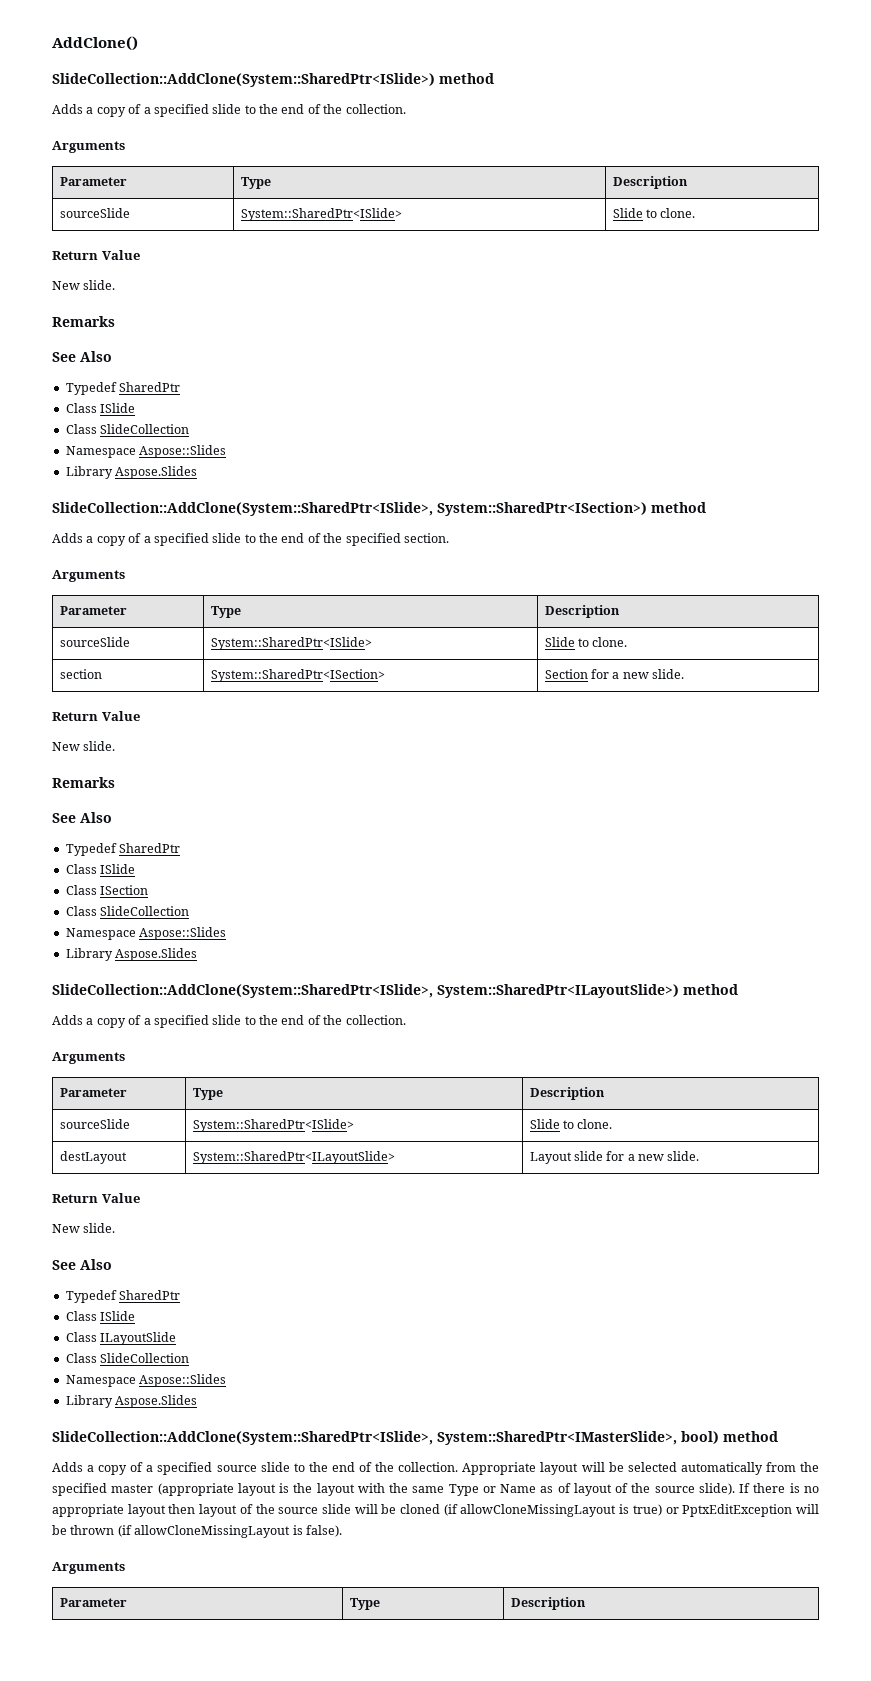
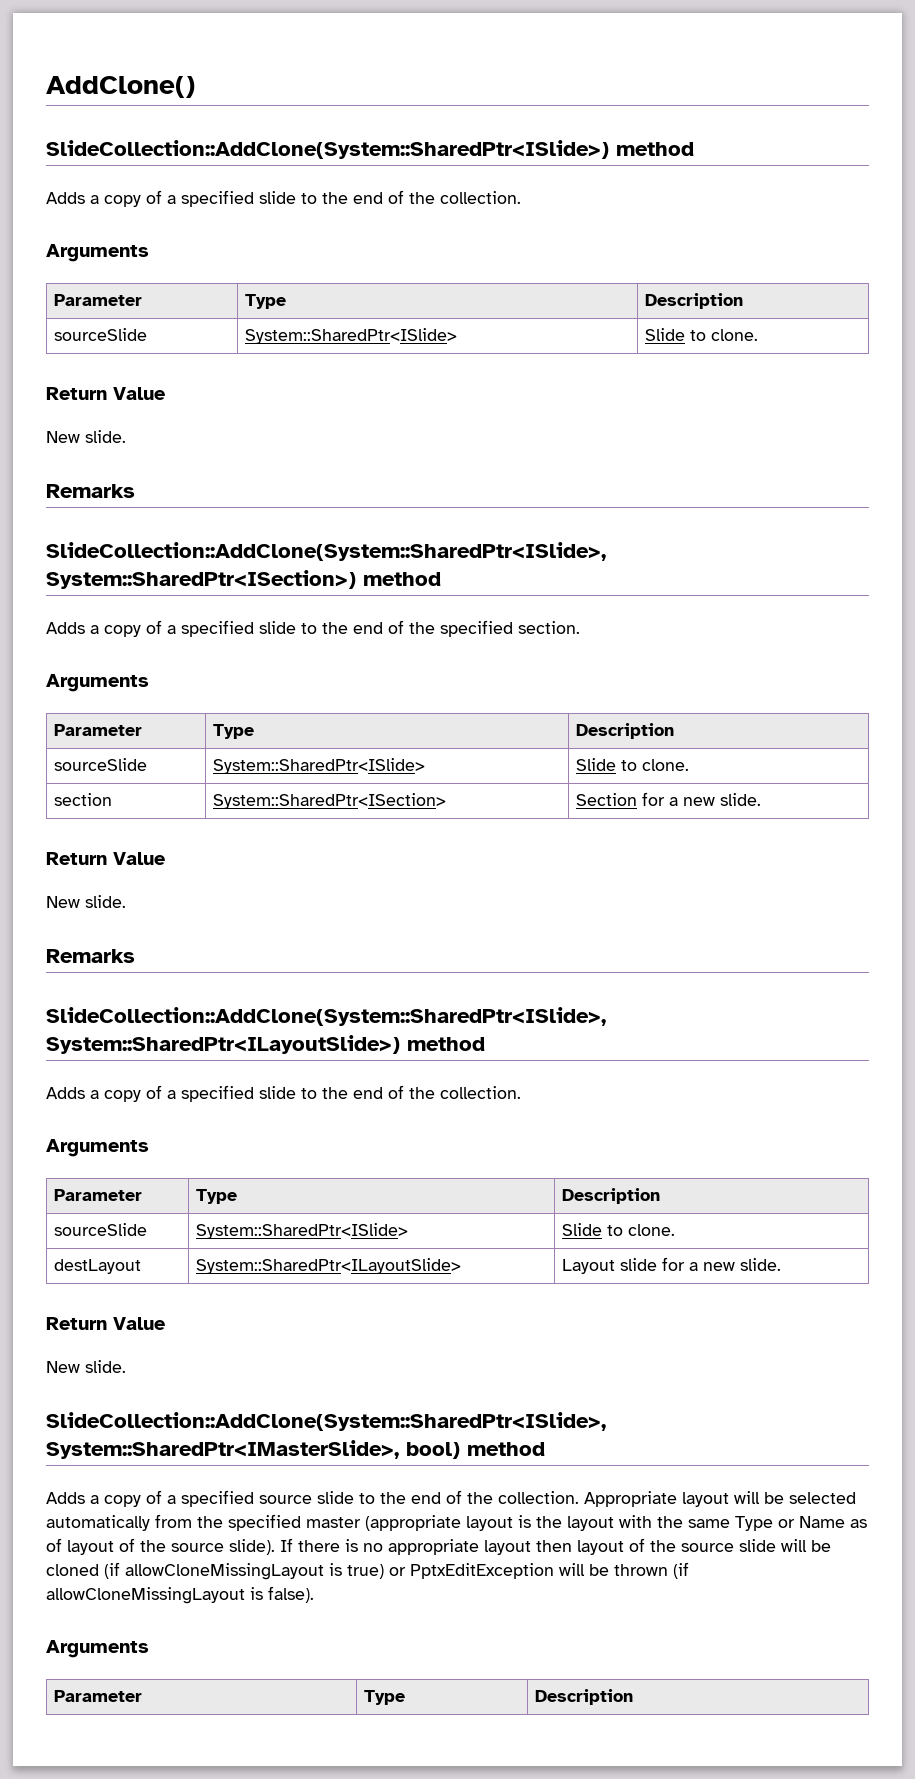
[52,351,112,362] [65,382,181,395] [65,403,136,413] [65,424,190,434] [65,445,227,458] [65,466,198,479] // See Also // Typedef SharedPtr // Class ISlide // Class SlideCollection // Namespace Aspose::Slides // Library Aspose.Slides -> (135, 491) none
[52,812,112,823] [65,843,181,856] [65,864,136,874] [65,885,149,895] [65,906,190,916] [65,927,227,940] [65,948,198,961] // See Also // Typedef SharedPtr // Class ISlide // Class ISection // Class SlideCollection // Namespace Aspose::Slides // Library Aspose.Slides -> (135, 956) none
[52,1259,112,1270] [65,1290,181,1303] [65,1311,136,1321] [65,1332,177,1345] [65,1353,190,1363] [65,1374,227,1387] [65,1395,198,1408] // See Also // Typedef SharedPtr // Class ISlide // Class ILayoutSlide // Class SlideCollection // Namespace Aspose::Slides // Library Aspose.Slides -> (126, 1366) none

